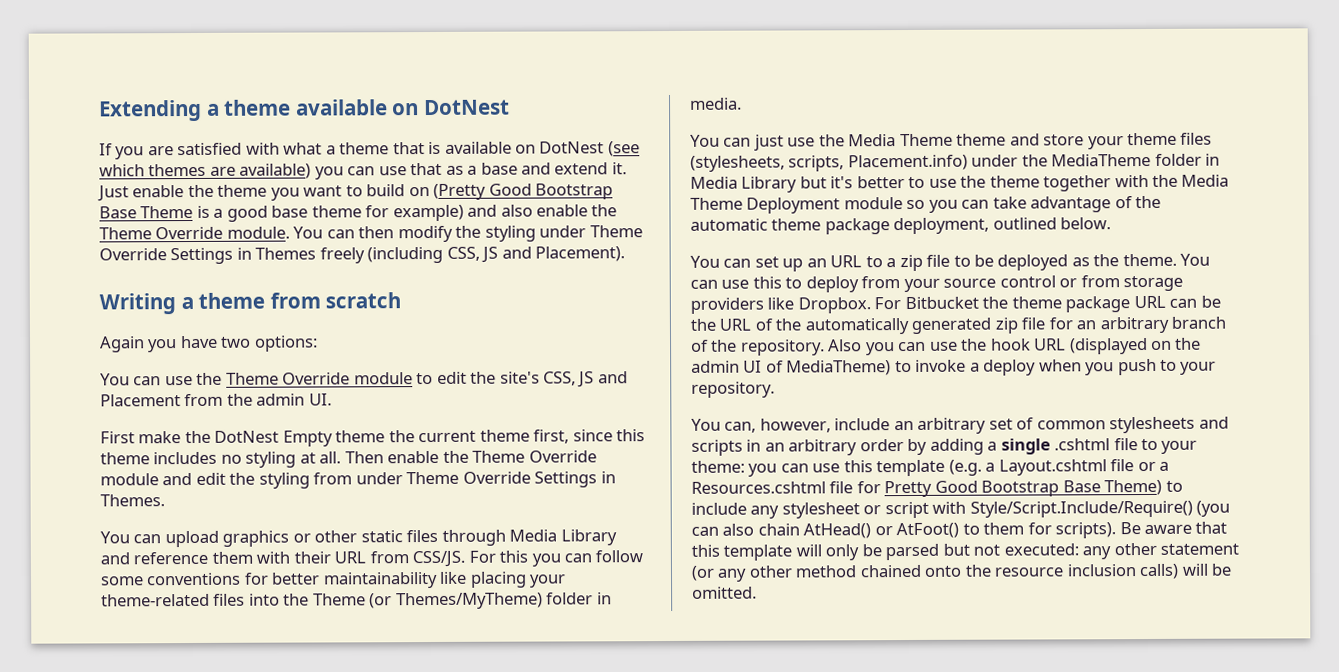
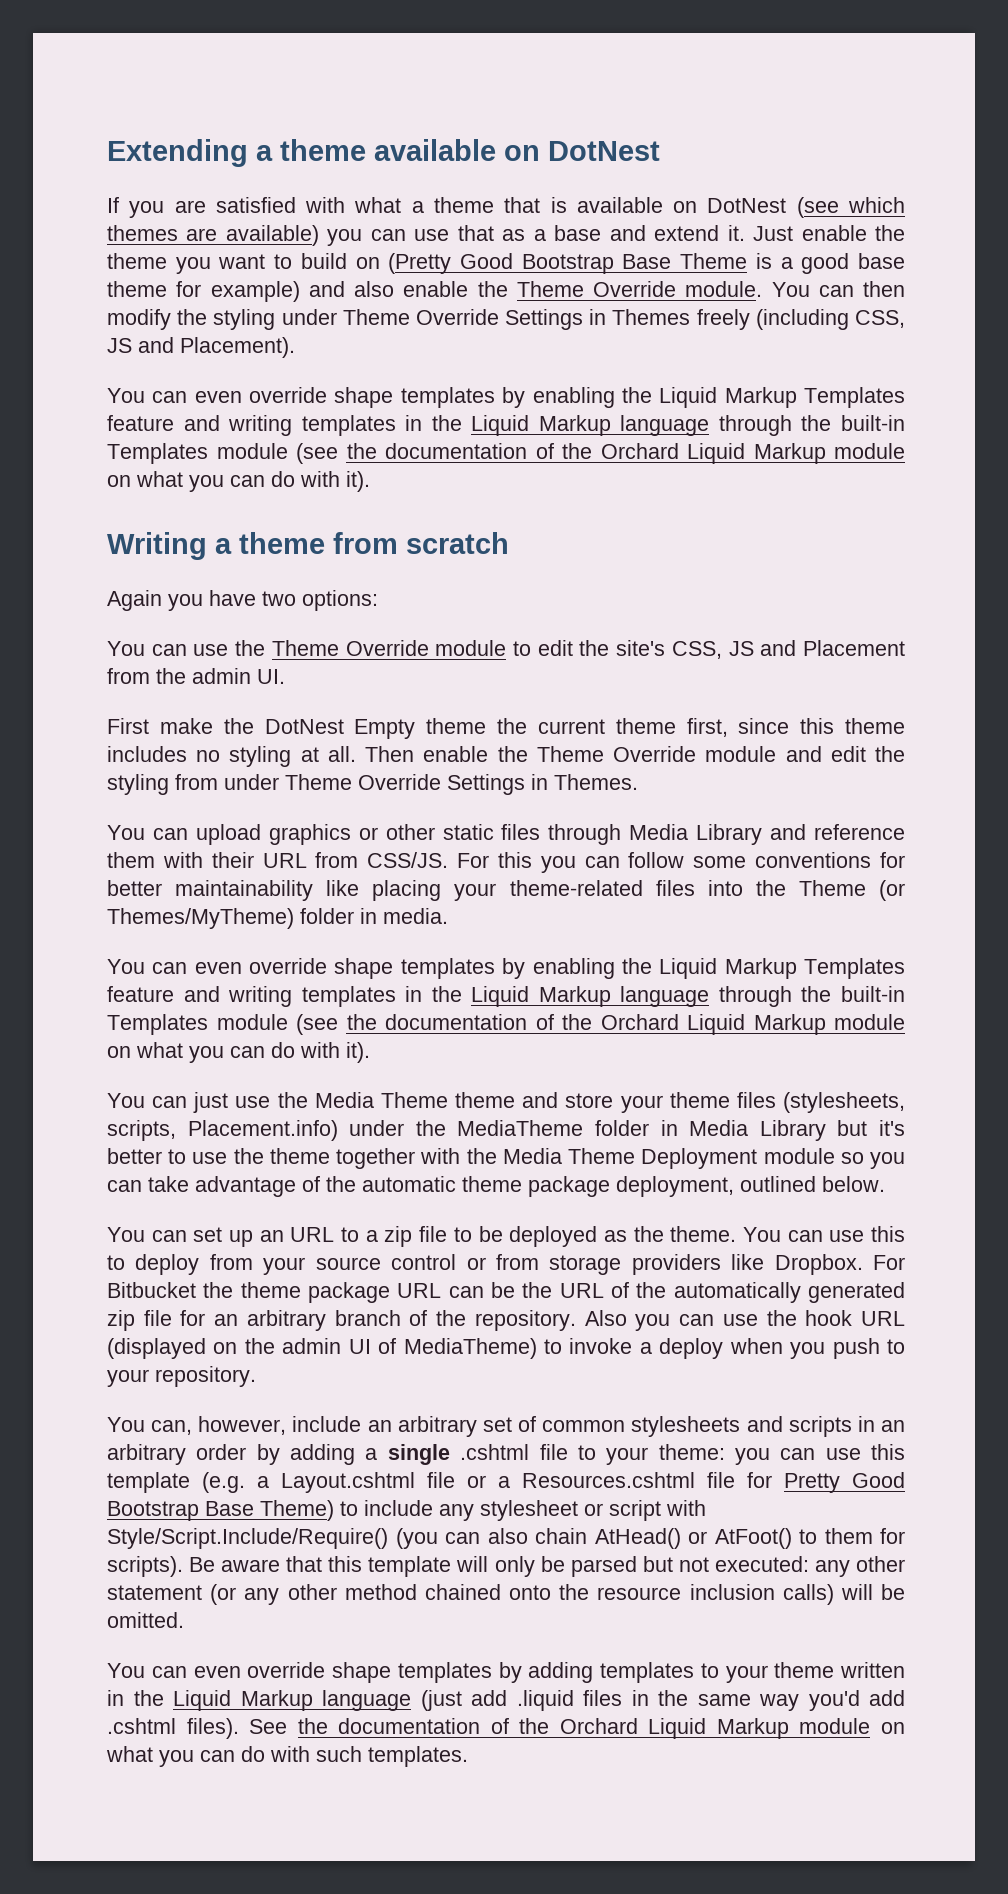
(626, 254) none -> [107,387,906,408] [107,415,905,436] [107,443,905,464] [107,471,370,492] // You can even override shape templates by enabling the Liquid Markup Templates feature and writing templates in the Liquid Markup language through the built-in Templates module (see the documentation of the Orchard Liquid Markup module on what you can do with it).
(742, 103) none -> [107,958,906,979] [107,986,905,1007] [107,1014,905,1035] [107,1042,370,1063] // You can even override shape templates by enabling the Liquid Markup Templates feature and writing templates in the Liquid Markup language through the built-in Templates module (see the documentation of the Orchard Liquid Markup module on what you can do with it).
(757, 592) none -> [107,1662,905,1683] [107,1690,905,1711] [107,1718,905,1739] [106,1746,468,1767] // You can even override shape templates by adding templates to your theme written in the Liquid Markup language (just add .liquid files in the same way you'd add .cshtml files). See the documentation of the Orchard Liquid Markup module on what you can do with such templates.

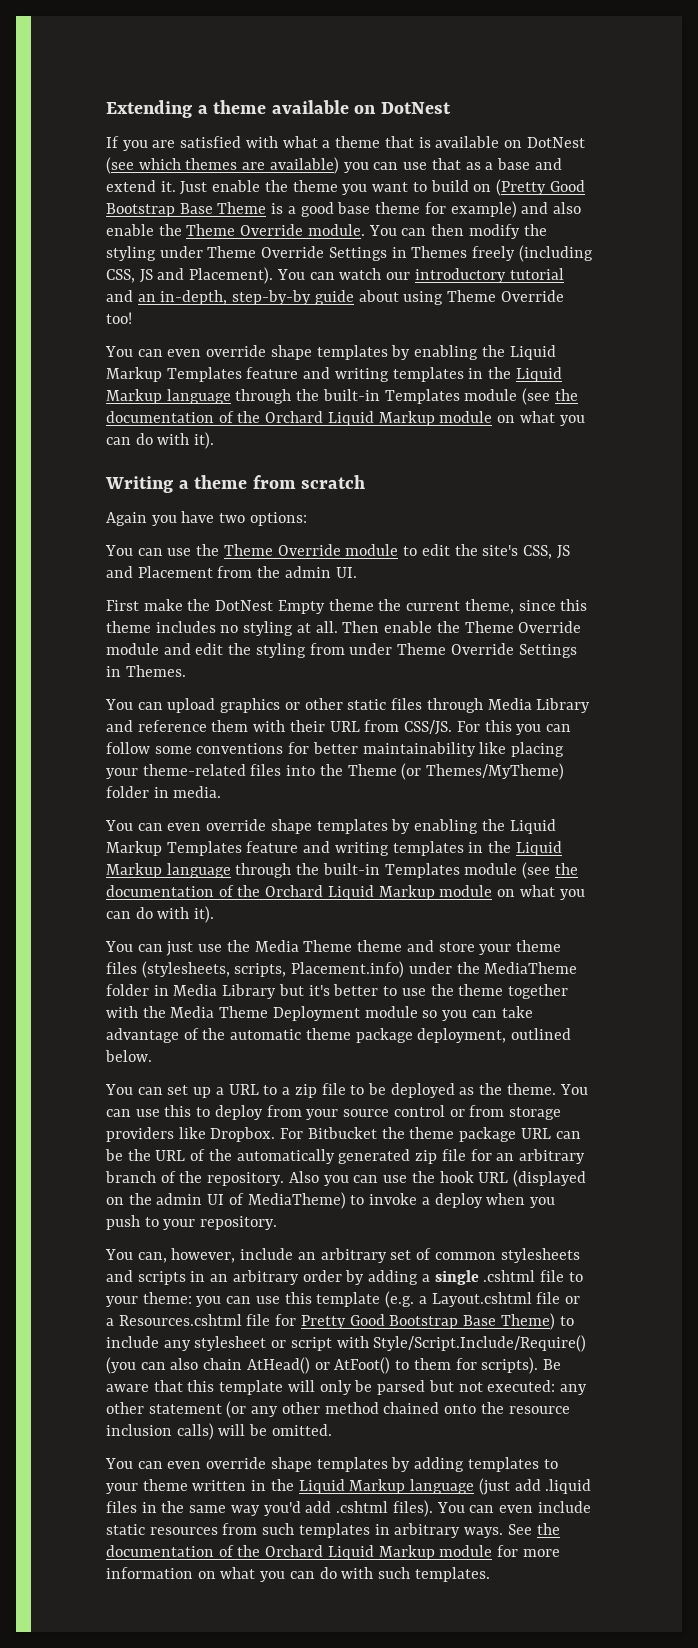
(295, 347) none -> [276,268,564,283] [106,290,564,305] [106,312,132,324] You can watch our introductory tutorial and an in-depth, step-by-by guide about using Theme Override too!
[615,718,728,737] theme first, -> [464,599,514,614] theme,
[259,1230,284,1242] an -> [215,1087,224,1095] a
(239, 1728) none -> [436,1501,591,1513] [106,1523,504,1538] You can even include static resources from such templates in arbitrary ways.
(871, 1726) none -> [497,1545,560,1557] [106,1567,193,1579] for more information

